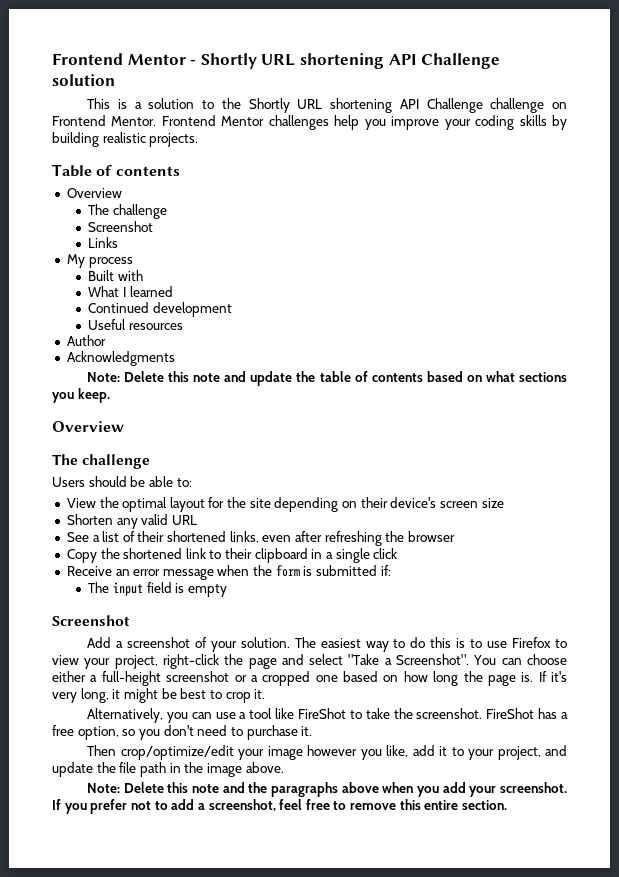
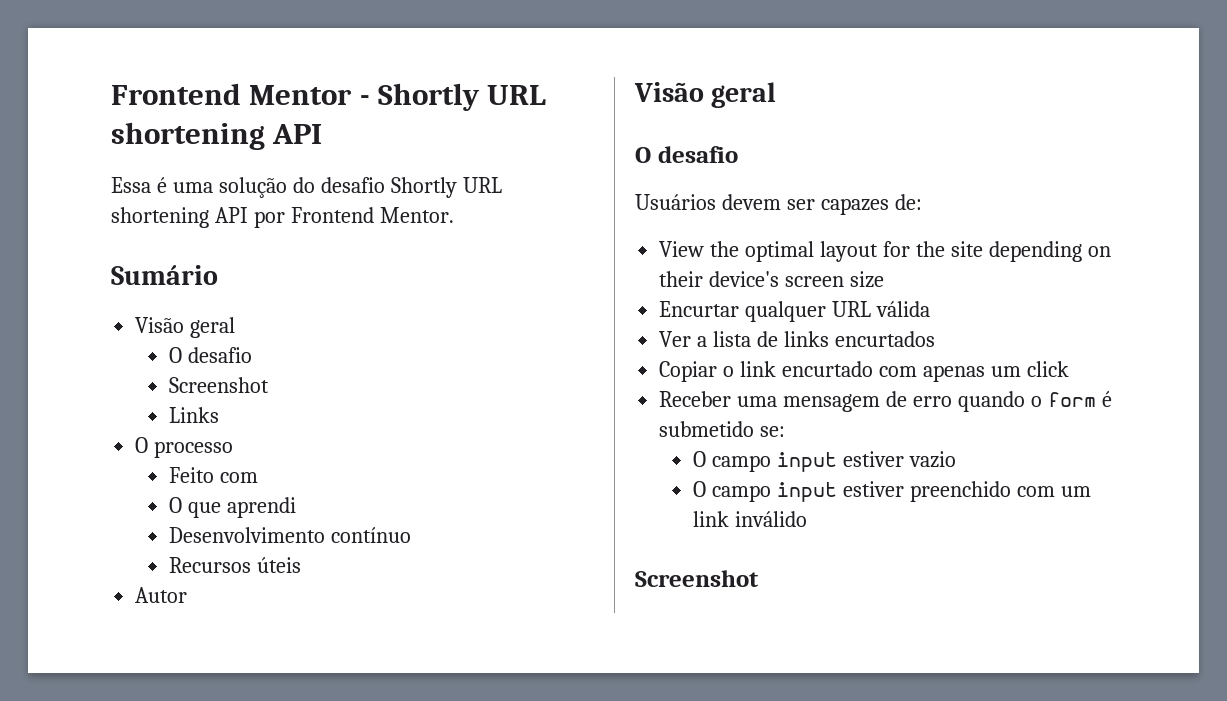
[421,53,501,69] [52,74,115,86] [86,98,568,113] Challenge solution // This is a solution to the Shortly URL shortening API Challenge challenge on -> [111,177,502,198] [111,207,285,228] // Essa é uma solução do desafio Shortly URL shortening API por
[161,115,567,130] [52,132,199,147] [52,164,180,177] [66,188,122,198] [88,204,167,219] [88,221,154,232] [88,237,119,248] [66,254,133,268] [88,270,143,281] [88,286,173,297] [88,302,232,317] [88,319,183,330] [66,335,106,346] [66,351,175,366] [86,371,568,386] [52,388,110,403] [52,421,124,432] [52,454,151,469] [52,476,192,487] Frontend Mentor challenges help you improve your coding skills by building realistic projects. // Table of contents // Overview // The challenge // Screenshot // Links // My process // Built with // What I learned // Continued development // Useful resources // Author // Acknowledgments // Note: Delete this note and update the table of contents based on what sections you keep. // Overview // The challenge // Users should be able to: -> [111,265,218,285] [135,317,236,338] [168,347,252,363] [168,377,269,393] [168,407,219,423] [135,437,234,458] [168,467,258,483] [168,497,296,518] [168,527,411,543] [168,557,301,573] [135,587,188,603] [634,82,777,108] [635,146,738,163] [635,194,922,215] // Sumário // Visão geral // O desafio // Screenshot // Links // O processo // Feito com // O que aprendi // Desenvolvimento contínuo // Recursos úteis // Autor // Visão geral // O desafio // Usuários devem ser capazes de:
[66,514,197,529] [66,531,455,546] [66,548,398,563] [66,565,391,580] [88,582,227,597] [52,615,130,626] [86,637,567,652] [52,654,567,669] [52,671,567,686] [52,688,266,703] [86,708,569,723] [52,725,313,740] [86,745,568,760] [52,762,284,777] [86,782,567,797] [52,799,508,814] Shorten any valid URL // See a list of their shortened links, even after refreshing the browser // Copy the shortened link to their clipboard in a single click // Receive an error message when the form is submitted if: // The input field is empty // Screenshot // Add a screenshot of your solution. The easiest way to do this is to use Firefox to view your project, right-click the page and select "Take a Screenshot". You can choose either a full-height screenshot or a cropped one based on how long the page is. If it's very long, it might be best to crop it. // Alternatively, you can use a tool like FireShot to take the screenshot. FireShot has a free option, so you don't need to purchase it. // Then crop/optimize/edit your image however you like, add it to your project, and update the file path in the image above. // Note: Delete this note and the paragraphs above when you add your screenshot. If you prefer not to add a screenshot, feel free to remove this entire section. -> [659,301,931,322] [659,331,935,347] [659,361,1069,382] [659,391,1112,412] [659,421,786,437] [692,451,956,472] [692,481,1091,502] [692,511,807,527] [635,570,759,587] Encurtar qualquer URL válida // Ver a lista de links encurtados // Copiar o link encurtado com apenas um click // Receber uma mensagem de erro quando o form é submetido se: // O campo input estiver vazio // O campo input estiver preenchido com um link inválido // Screenshot

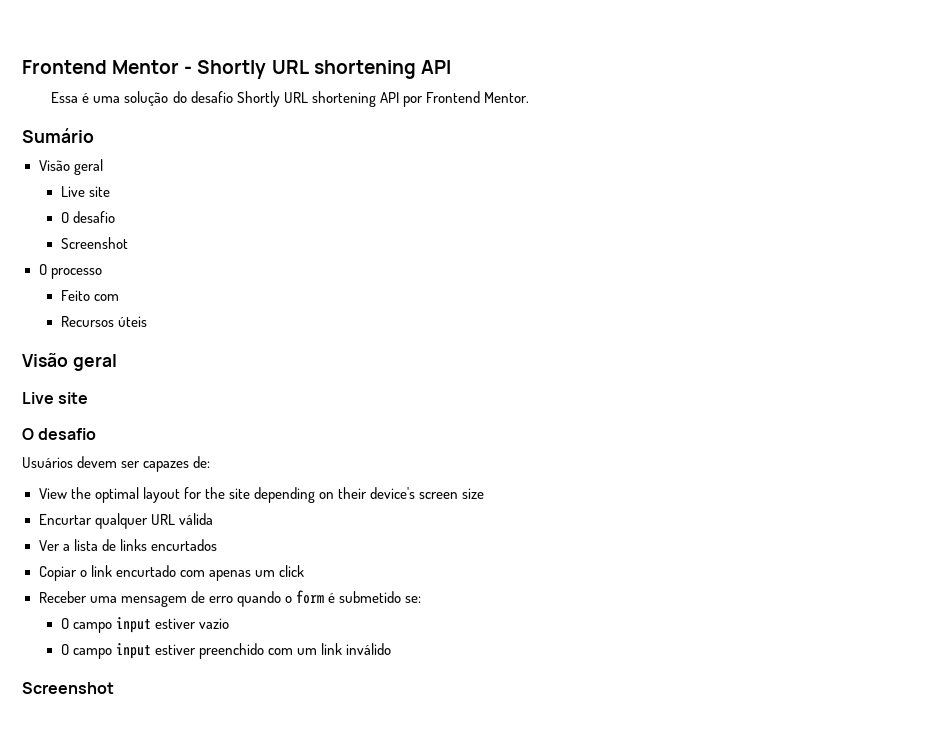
(236, 327) none -> [60,186,110,197] // Live site
[168,407,219,423] // Links -> (128, 243) none
[168,497,296,518] [168,527,411,543] // O que aprendi // Desenvolvimento contínuo -> (119, 297) none
[135,587,188,603] [634,82,777,108] // Autor // Visão geral -> [22,353,117,371] [22,392,89,404] // Visão geral // Live site

